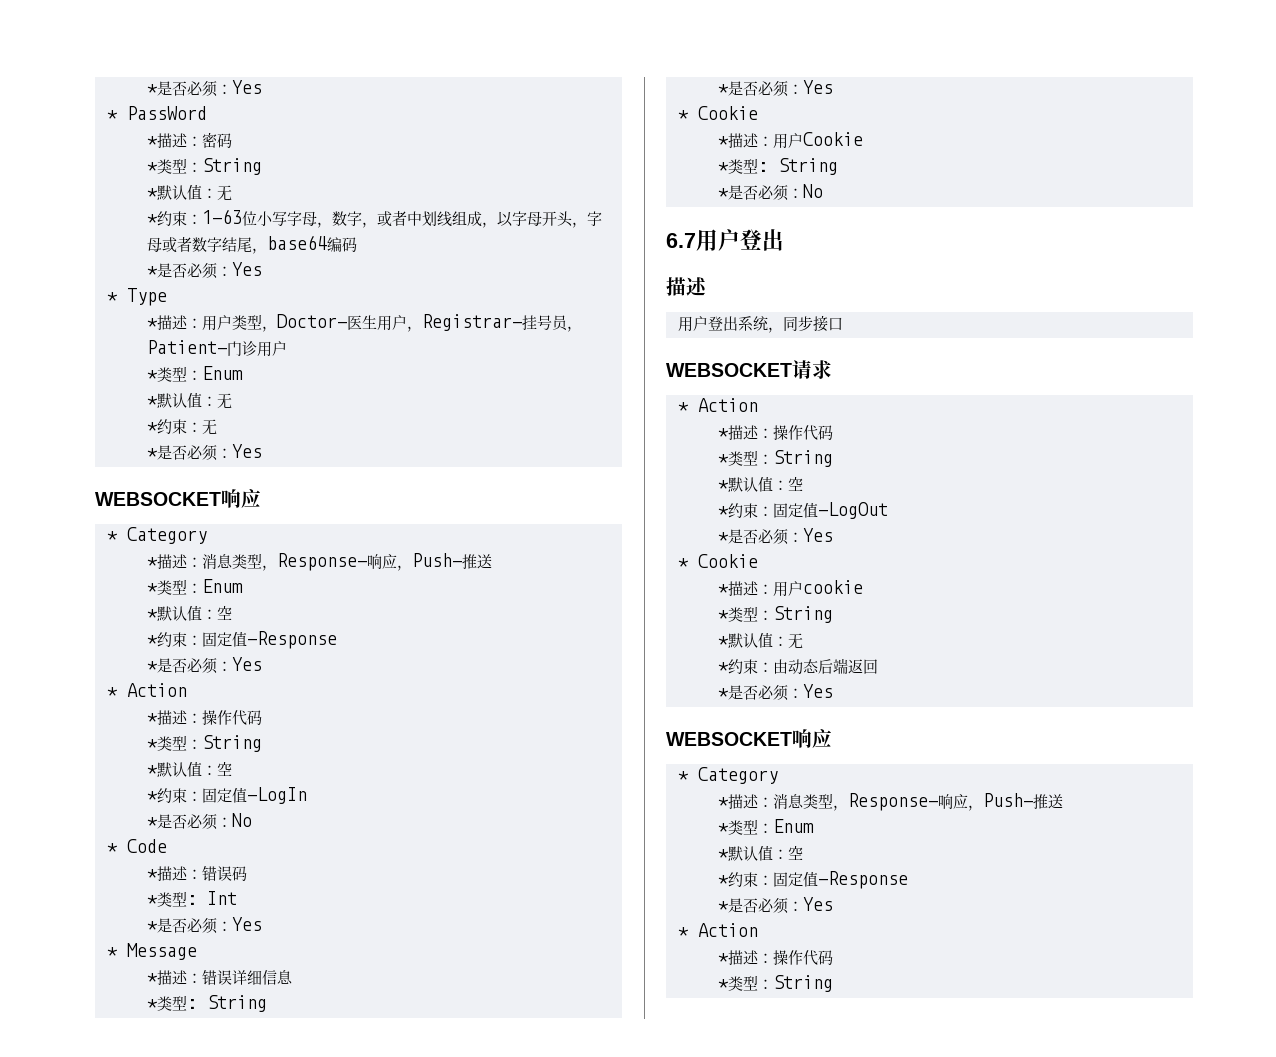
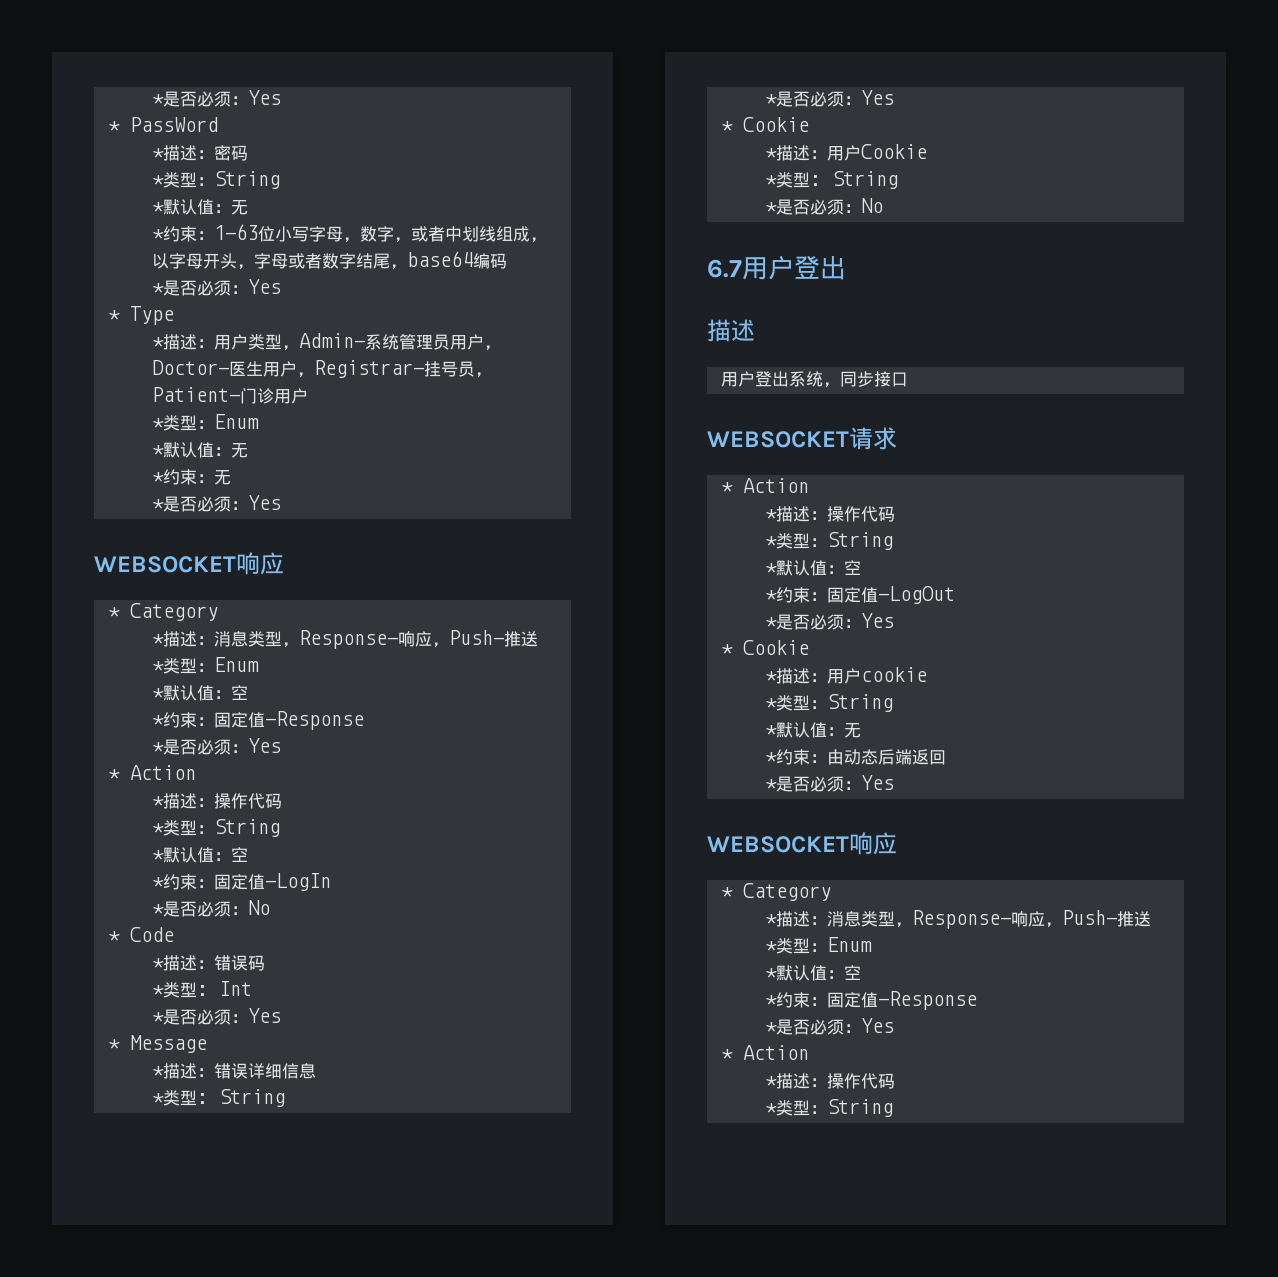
(277, 329) none -> [299,333,502,351] Admin-系统管理员用户，

